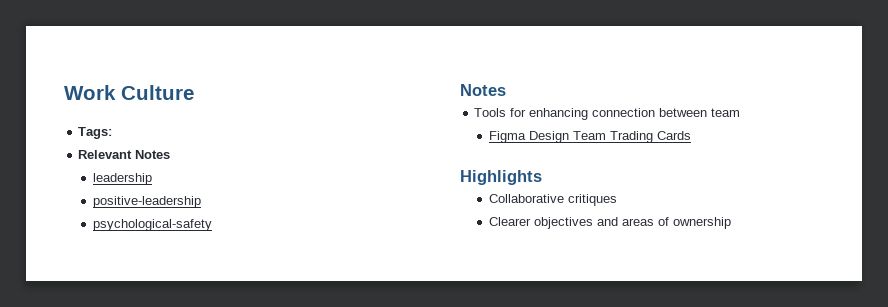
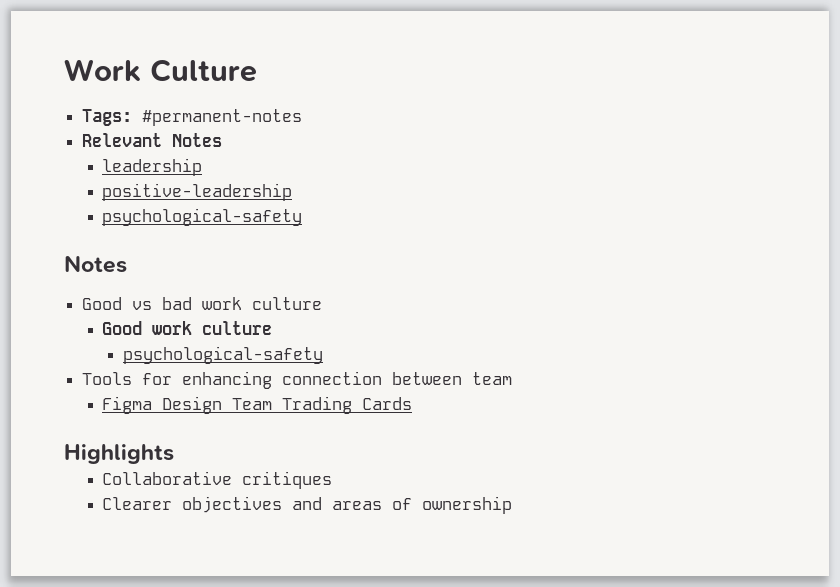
(113, 133) none -> [142,109,303,126] #permanent-notes
(506, 90) none -> [82,297,323,310] [102,321,273,335] [122,346,323,364] // Good vs bad work culture // Good work culture // psychological-safety

